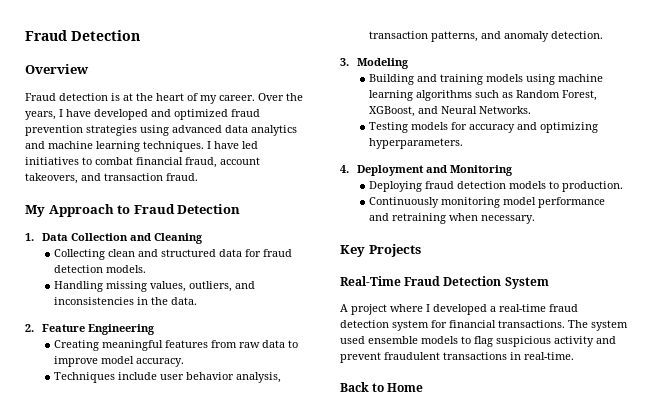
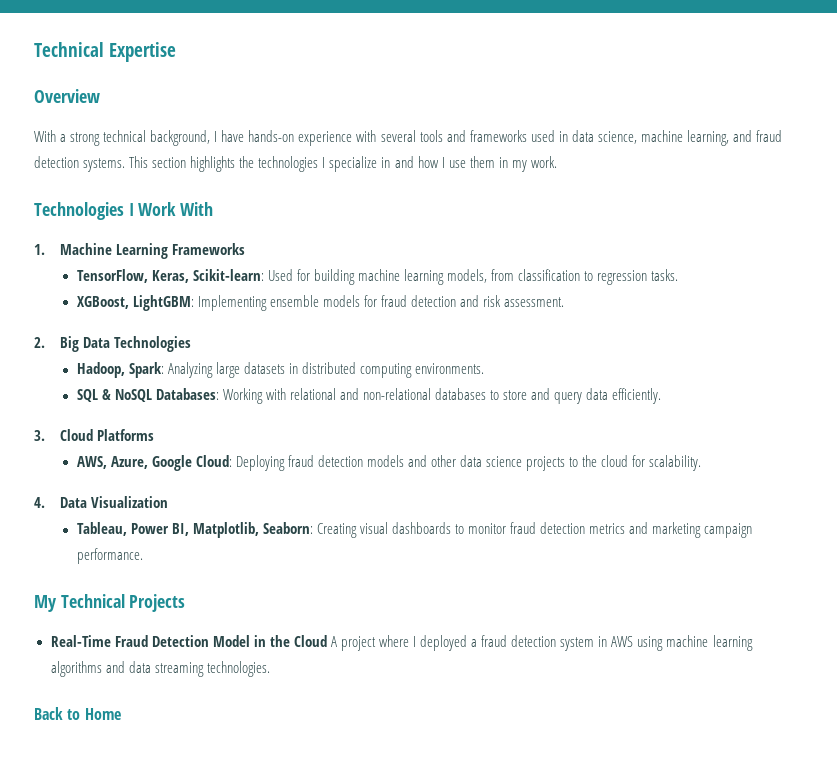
[25,30,140,41] Fraud Detection -> [34,42,177,62] Technical Expertise
[25,93,303,104] [25,109,260,120] [25,125,297,136] [25,141,258,152] [25,157,260,168] [25,173,198,184] [25,204,241,217] [25,233,204,244] [54,249,293,260] [54,265,147,273] [54,281,256,292] [54,297,198,305] [25,324,156,335] [54,340,299,351] [54,356,185,367] [54,372,282,383] [369,31,604,42] [340,58,410,69] [369,74,604,85] [369,90,598,101] [369,106,532,117] [369,122,599,133] [369,138,464,149] [340,165,514,176] [369,181,624,192] [369,197,606,208] [369,213,536,224] [340,244,421,257] [340,276,549,289] [340,304,578,315] [340,320,628,331] [340,336,616,347] [340,352,574,363] Fraud detection is at the heart of my career. Over the years, I have developed and optimized fraud prevention strategies using advanced data analytics and machine learning techniques. I have led initiatives to combat financial fraud, account takeovers, and transaction fraud. // My Approach to Fraud Detection // 1. Data Collection and Cleaning // Collecting clean and structured data for fraud detection models. // Handling missing values, outliers, and inconsistencies in the data. // 2. Feature Engineering // Creating meaningful features from raw data to improve model accuracy. // Techniques include user behavior analysis, transaction patterns, and anomaly detection. // 3. Modeling // Building and training models using machine learning algorithms such as Random Forest, XGBoost, and Neural Networks. // Testing models for accuracy and optimizing hyperparameters. // 4. Deployment and Monitoring // Deploying fraud detection models to production. // Continuously monitoring model performance and retraining when necessary. // Key Projects // Real-Time Fraud Detection System // A project where I developed a real-time fraud detection system for financial transactions. The system used ensemble models to flag suspicious activity and prevent fraudulent transactions in real-time. -> [34,130,783,146] [34,156,557,172] [34,202,214,220] [34,243,246,259] [76,269,679,285] [76,295,565,311] [34,336,192,352] [76,362,485,378] [76,388,662,404] [34,429,155,441] [76,455,702,471] [34,496,169,508] [76,522,753,538] [76,548,143,564] [34,594,186,612] [50,635,753,651] [50,661,270,677] With a strong technical background, I have hands-on experience with several tools and frameworks used in data science, machine learning, and fraud detection systems. This section highlights the technologies I specialize in and how I use them in my work. // Technologies I Work With // 1. Machine Learning Frameworks // TensorFlow, Keras, Scikit-learn: Used for building machine learning models, from classification to regression tasks. // XGBoost, LightGBM: Implementing ensemble models for fraud detection and risk assessment. // 2. Big Data Technologies // Hadoop, Spark: Analyzing large datasets in distributed computing environments. // SQL & NoSQL Databases: Working with relational and non-relational databases to store and query data efficiently. // 3. Cloud Platforms // AWS, Azure, Google Cloud: Deploying fraud detection models and other data science projects to the cloud for scalability. // 4. Data Visualization // Tableau, Power BI, Matplotlib, Seaborn: Creating visual dashboards to monitor fraud detection metrics and marketing campaign performance. // My Technical Projects // Real-Time Fraud Detection Model in the Cloud A project where I deployed a fraud detection system in AWS using machine learning algorithms and data streaming technologies.

